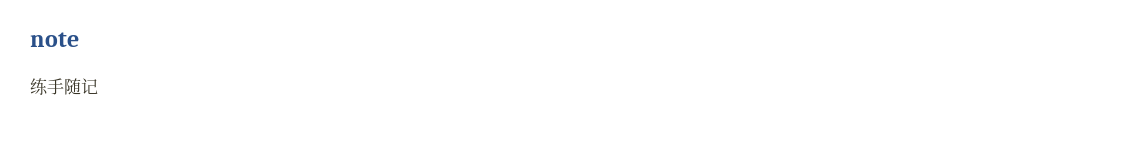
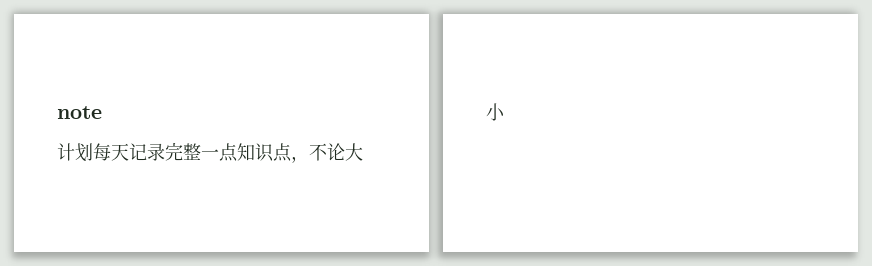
[30,78,98,95] 练手随记 -> [57,142,363,163] [486,103,505,121] 计划每天记录完整一点知识点，不论大小

